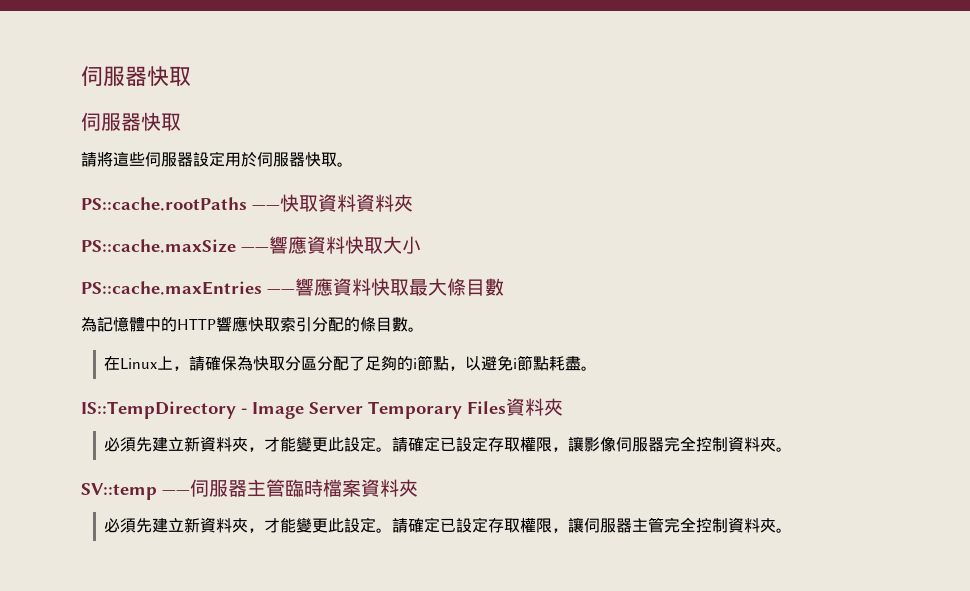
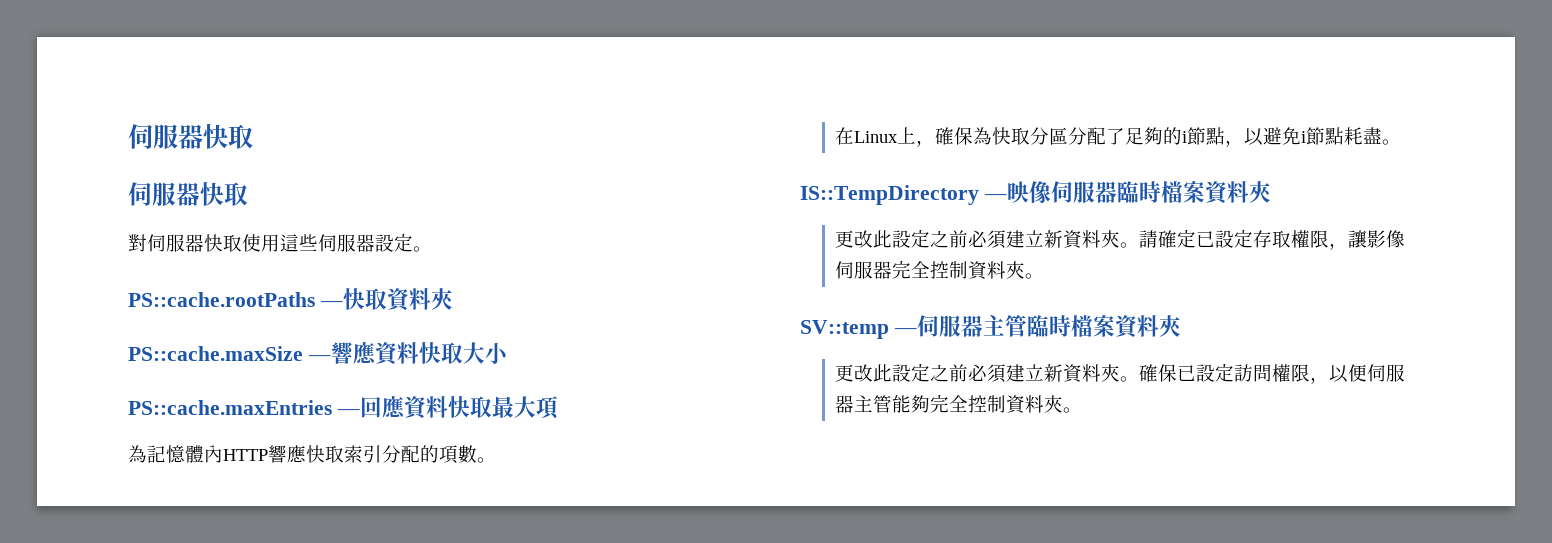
[81,151,337,167] 請將這些伺服器設定用於伺服器快取 -> [128,233,413,252] 對伺服器快取使用這些伺服器設定
[252,205,280,210] —— -> [319,301,343,307] —
[356,194,394,212] 資料 -> (431, 299) none
[241,247,269,252] —— -> [307,355,331,361] —
[267,278,314,296] ——響 -> [336,396,382,418] —回
[447,278,504,296] 條目數 -> [535,396,559,419] 項
[145,317,177,332] 中的 -> [204,445,223,463] 內
[360,317,392,332] 條目 -> [439,445,458,464] 項
[189,356,206,371] 請 -> (936, 143) none
[241,398,563,419] [104,436,377,452] - Image Server Temporary Files資料夾 // 必須先建立新資料夾，才能變更此設定 -> [983,181,1271,205] [835,229,1121,249] —映像伺服器臨時檔案資料夾 // 更改此設定之前必須建立新資料夾
[162,490,190,495] —— -> [893,328,917,334] —
[104,517,665,533] 必須先建立新資料夾，才能變更此設定。請確定已設定存取權限，讓伺服器主管 -> [835,363,1406,384] [835,395,931,413] 更改此設定之前必須建立新資料夾。確保已設定訪問權限，以便伺服器主管能夠

